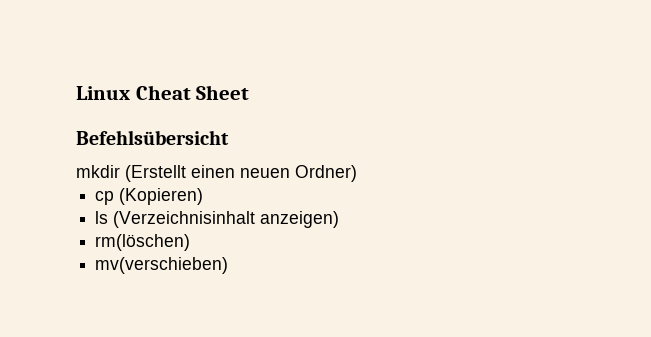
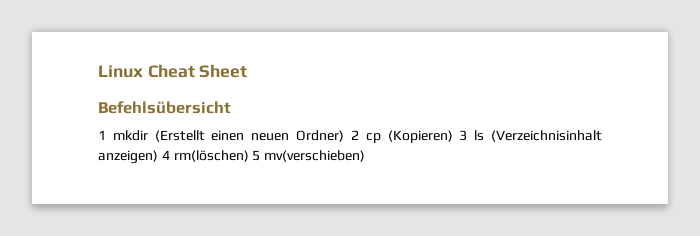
(229, 137) none -> [98,130,106,140] 1
(357, 173) // -> [350,130,359,140] 2
(204, 196) // -> [459,130,468,141] 3
(340, 219) // -> [161,150,170,160] 4
(191, 242) // -> [252,150,261,161] 5

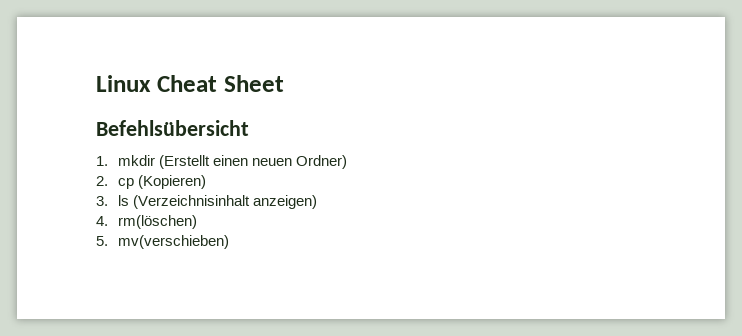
[98,130,106,140] 1 -> [96,156,108,166] 1.
[350,130,359,140] 2 -> [96,176,108,186] // 2.
[459,130,468,141] 3 -> [96,196,108,206] // 3.
[161,150,170,160] 4 -> [96,216,108,226] // 4.
[252,150,261,161] 5 -> [96,236,108,246] // 5.

